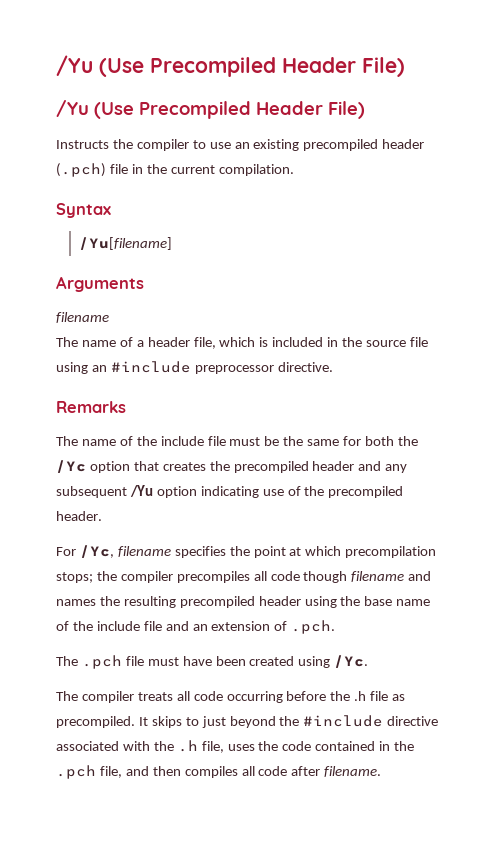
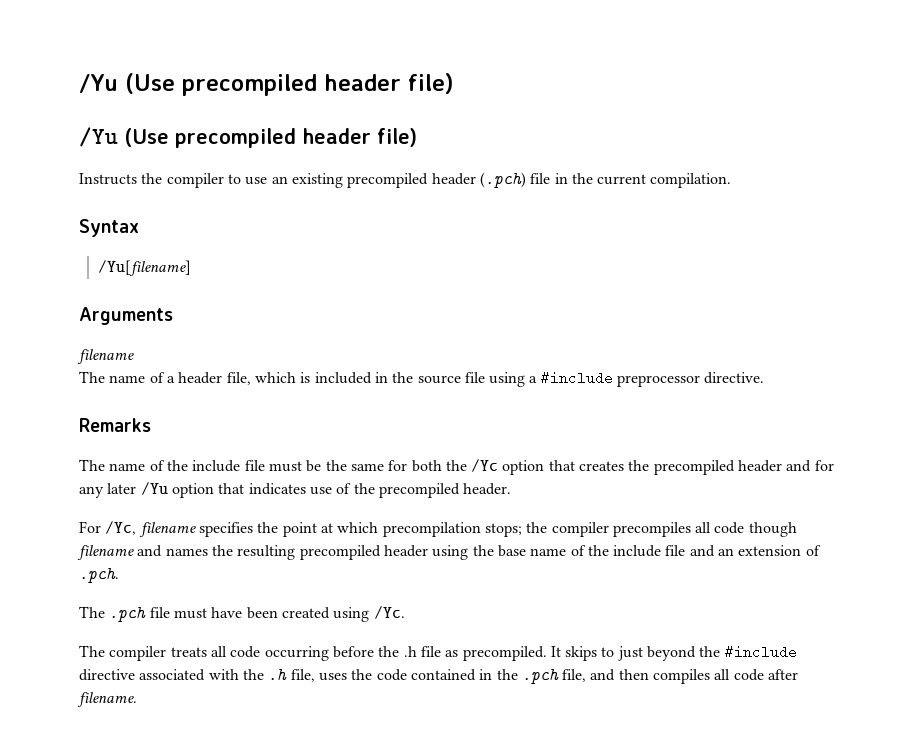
[56,55,405,77] [56,100,365,119] /Yu (Use Precompiled Header File) // /Yu (Use Precompiled Header File) -> [79,73,454,96] [79,127,417,148] /Yu (Use precompiled header file) // /Yu (Use precompiled header file)
[91,365,107,372] an -> [529,376,538,383] a
[385,464,408,473] [56,485,259,498] any subsequent /Yu option indicating -> [814,460,834,471] [79,482,306,498] for any later /Yu option that indicates

